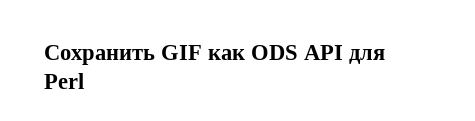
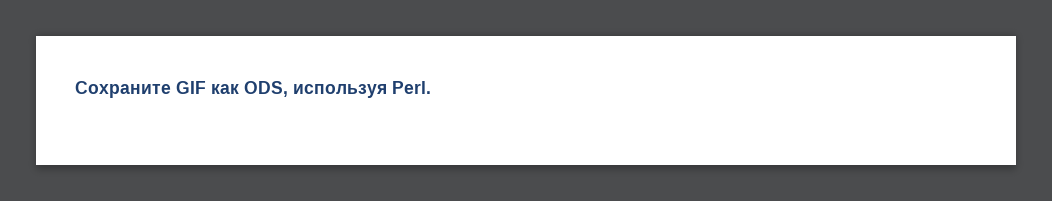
[44,45,155,65] Сохранить -> [75,81,171,98] Сохраните
[251,45,386,64] [44,73,84,89] ODS API для Perl -> [244,81,431,98] ODS, используя Perl.

